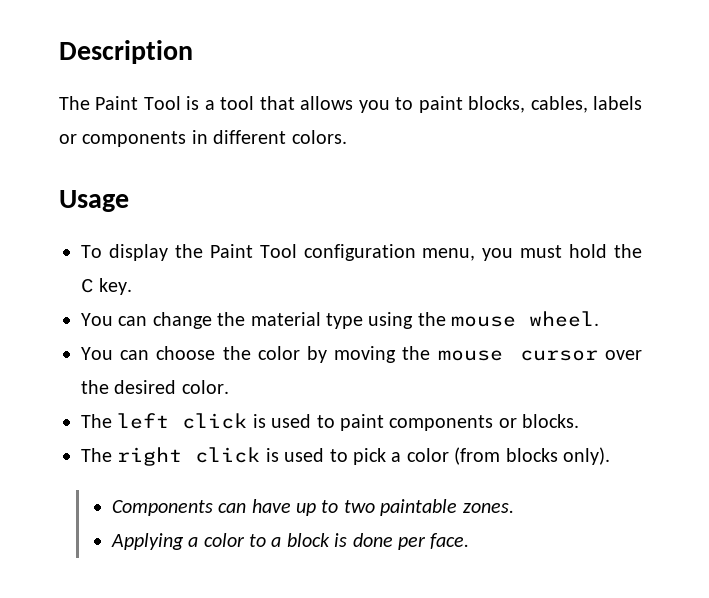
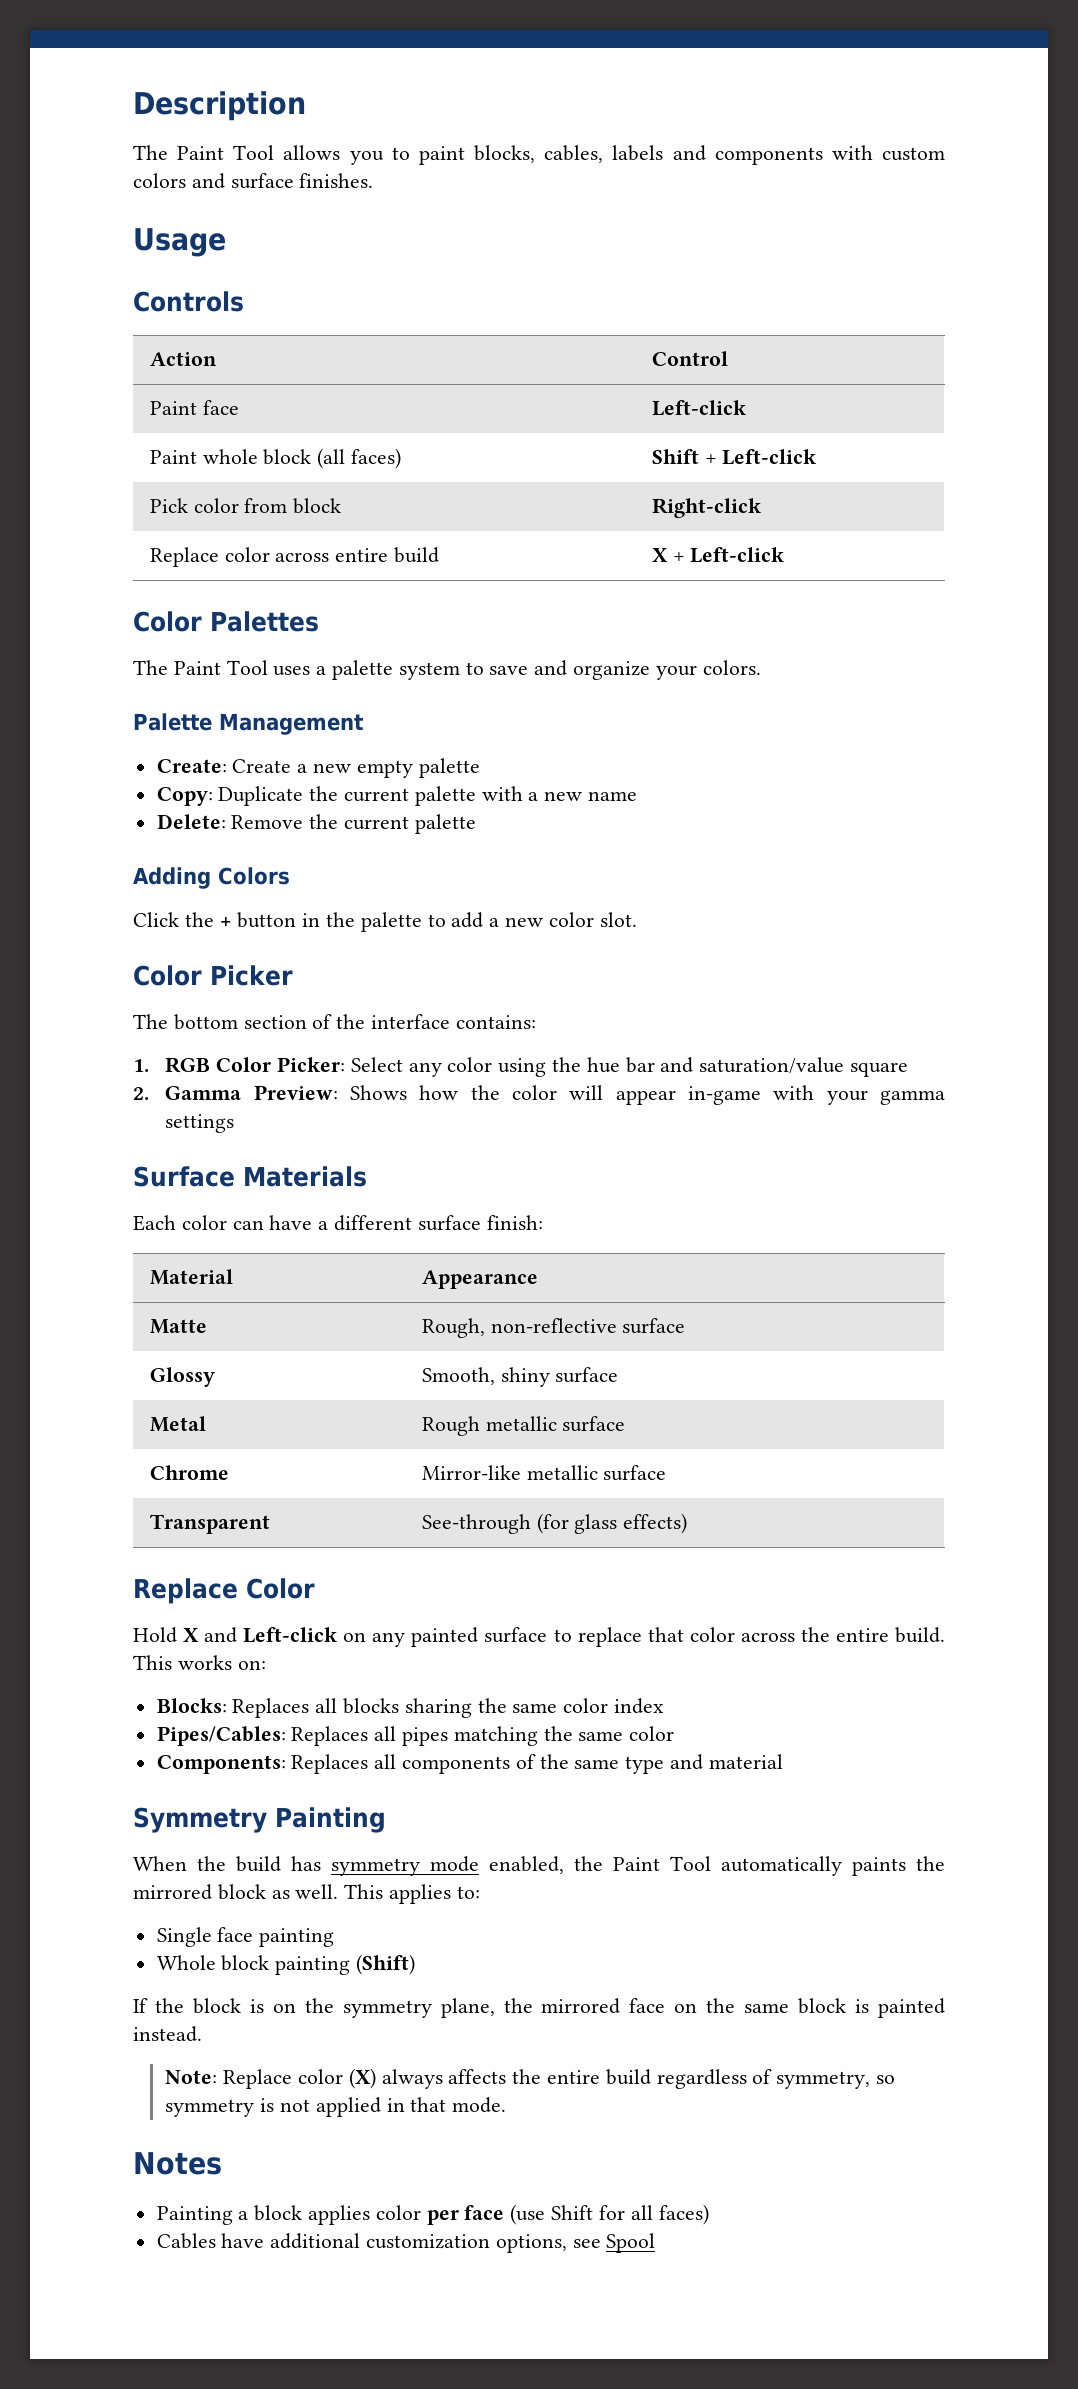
[186,96,295,110] is a tool that -> (275, 152) none
[59,130,347,147] [59,190,129,212] [81,244,642,261] [81,278,133,295] [81,311,600,329] [81,346,642,363] [81,380,229,394] [81,413,580,431] [81,447,610,466] [111,499,514,516] [110,533,470,550] or components in different colors. // Usage // To display the Paint Tool configuration menu, you must hold the C key. // You can change the material type using the mouse wheel. // You can choose the color by moving the mouse cursor over the desired color. // The left click is used to paint components or blocks. // The right click is used to pick a color (from blocks only). // Components can have up to two paintable zones. // Applying a color to a block is done per face. -> [672,145,945,165] [133,173,374,189] [133,228,226,257] [133,291,244,312] [149,352,217,366] [651,351,728,366] [149,400,239,415] [651,400,746,416] [149,448,402,469] [651,449,817,465] [149,498,342,514] [651,498,761,518] [149,547,440,567] [651,547,785,563] [133,611,319,632] [133,660,761,680] [133,713,364,735] [156,758,480,778] [156,786,638,806] [156,814,476,834] [133,867,290,889] [133,912,637,932] [133,965,293,986] [133,1014,536,1030] [133,1057,908,1077] [133,1085,946,1105] [165,1114,235,1133] [133,1166,367,1187] [133,1215,543,1231] [149,1269,233,1285] [421,1270,538,1289] [149,1319,207,1334] [421,1318,686,1338] [149,1367,215,1387] [421,1367,619,1387] [149,1416,206,1432] [421,1416,626,1436] [149,1465,229,1480] [421,1465,667,1481] [149,1514,270,1534] [421,1513,688,1534] [133,1578,315,1604] [133,1627,946,1647] [133,1655,266,1670] [156,1698,665,1718] [156,1726,675,1746] [156,1754,783,1774] [133,1807,386,1833] [133,1856,945,1876] [133,1884,480,1904] [156,1927,335,1947] [156,1954,416,1975] [133,1998,945,2018] [133,2026,202,2042] [165,2068,895,2089] [165,2097,507,2117] [133,2152,222,2175] [156,2204,709,2225] [156,2233,656,2253] and components with custom colors and surface finishes. // Usage // Controls // Action | Control // Paint face | Left-click // Paint whole block (all faces) | Shift + Left-click // Pick color from block | Right-click // Replace color across entire build | X + Left-click // Color Palettes // The Paint Tool uses a palette system to save and organize your colors. // Palette Management // Create: Create a new empty palette // Copy: Duplicate the current palette with a new name // Delete: Remove the current palette // Adding Colors // Click the + button in the palette to add a new color slot. // Color Picker // The bottom section of the interface contains: // 1. RGB Color Picker: Select any color using the hue bar and saturation/value square // 2. Gamma Preview: Shows how the color will appear in-game with your gamma settings // Surface Materials // Each color can have a different surface finish: // Material | Appearance // Matte | Rough, non-reflective surface // Glossy | Smooth, shiny surface // Metal | Rough metallic surface // Chrome | Mirror-like metallic surface // Transparent | See-through (for glass effects) // Replace Color // Hold X and Left-click on any painted surface to replace that color across the entire build. This works on: // Blocks: Replaces all blocks sharing the same color index // Pipes/Cables: Replaces all pipes matching the same color // Components: Replaces all components of the same type and material // Symmetry Painting // When the build has symmetry mode enabled, the Paint Tool automatically paints the mirrored block as well. This applies to: // Single face painting // Whole block painting (Shift) // If the block is on the symmetry plane, the mirrored face on the same block is painted instead. // Note: Replace color (X) always affects the entire build regardless of symmetry, so symmetry is not applied in that mode. // Notes // Painting a block applies color per face (use Shift for all faces) // Cables have additional customization options, see Spool

